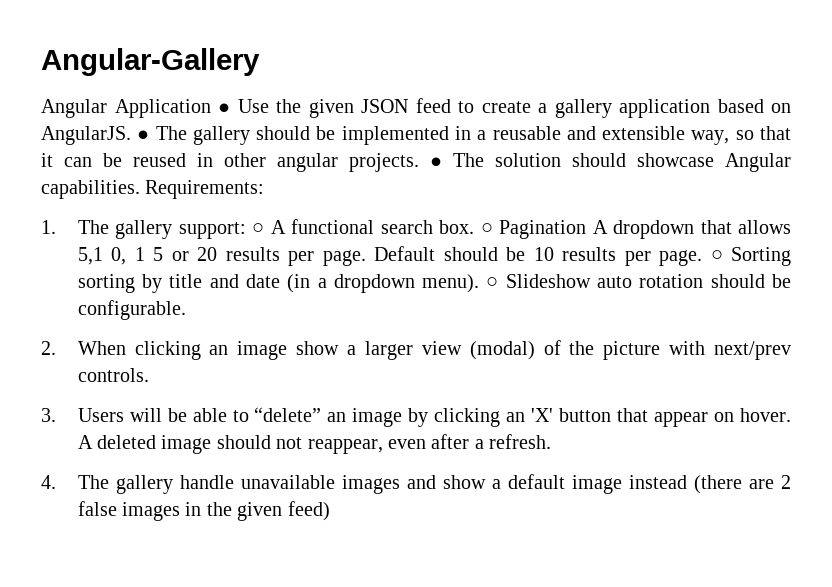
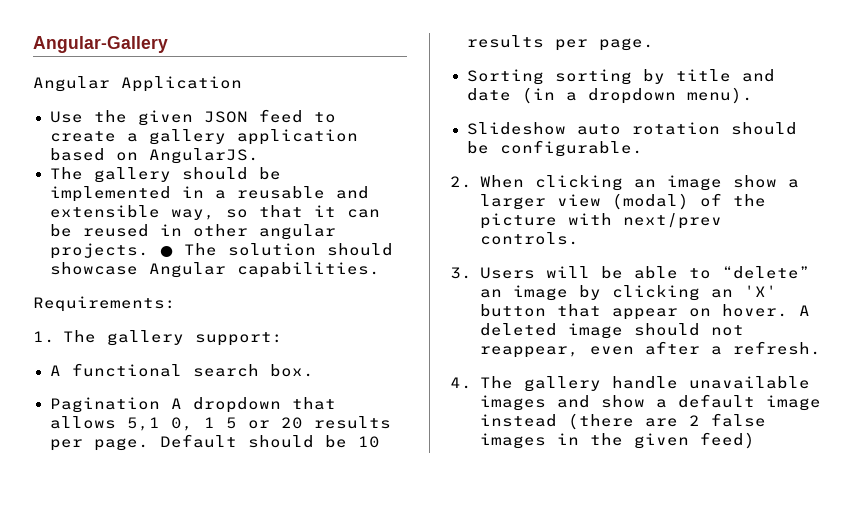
[218,103,230,113] ● -> (242, 84) //
[137,130,150,140] ● -> (259, 156) //
(140, 189) none -> (380, 270) //
[252,223,265,234] ○ -> (283, 339) //
[480,223,493,234] ○ -> (314, 370) //
[710,250,723,261] ○ -> (654, 44) //
[486,277,499,288] ○ -> (753, 95) //

